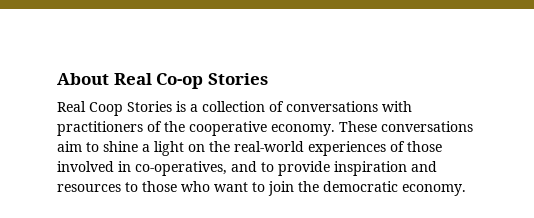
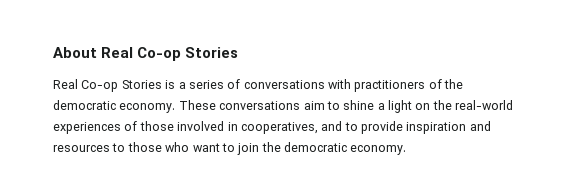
[89,102,123,116] Coop -> [81,80,119,92] Co-op
[202,101,265,112] collection -> [188,80,224,89] series
[189,121,267,136] cooperative -> [53,100,116,110] democratic
[135,161,227,176] co-operatives, -> [240,122,318,134] cooperatives,

